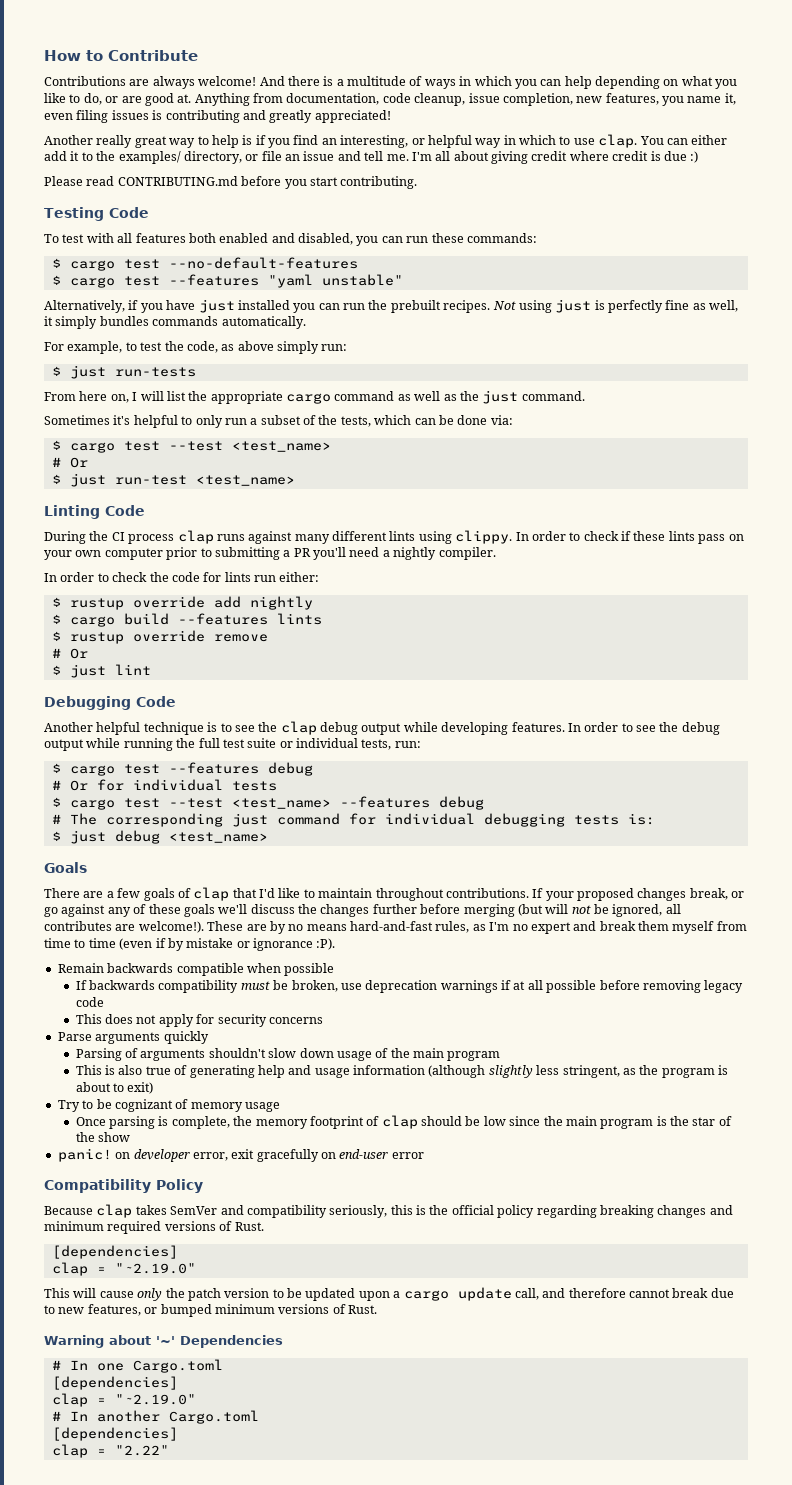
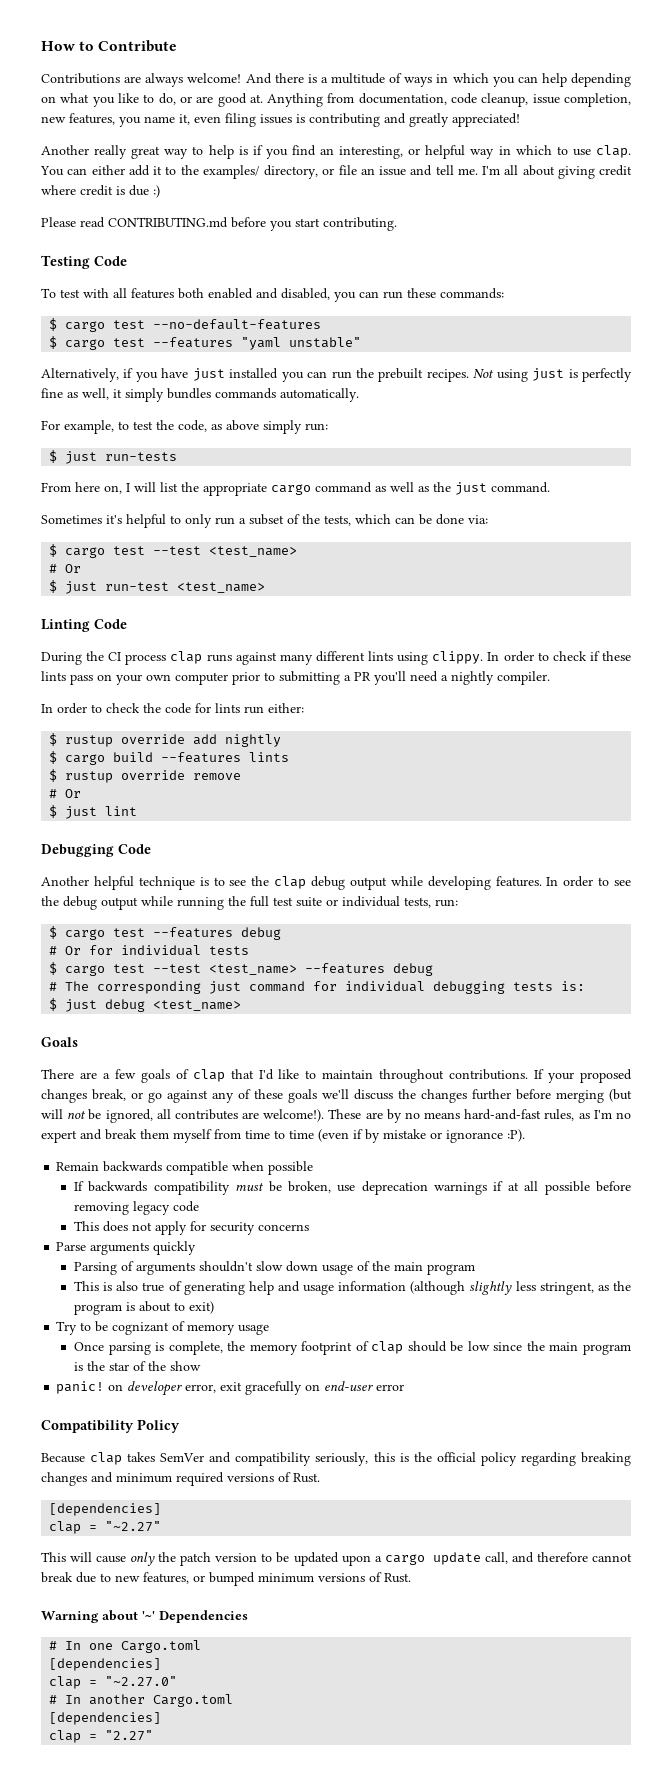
[114,1263,196,1274] "~2.19.0" -> [105,1521,162,1532] "~2.27"
[114,1394,196,1405] "~2.19.0" -> [105,1676,178,1687] "~2.27.0"
[114,1445,169,1456] "2.22" -> [105,1730,154,1741] "2.27"

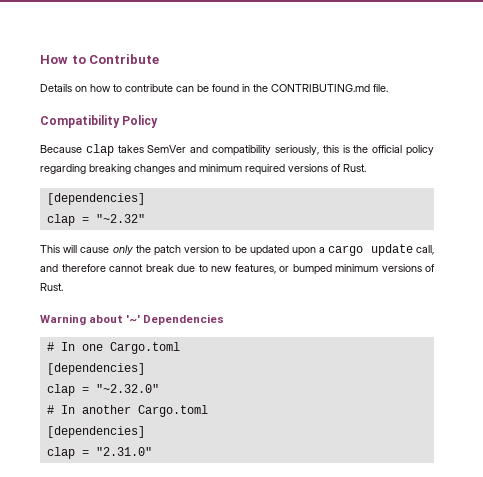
[41,73,631,87] [41,93,631,107] [41,113,520,127] [41,145,631,159] [40,165,632,179] [41,185,160,198] [41,217,397,231] [41,255,127,269] [41,288,504,302] [49,318,322,332] [49,336,362,350] [41,368,632,382] [41,388,359,402] [41,420,328,434] [49,450,178,464] [41,482,550,496] [41,514,488,528] [49,544,298,558] [49,564,82,573] [49,580,266,594] [41,619,127,632] [41,651,632,665] [41,671,550,685] [41,703,304,714] [49,733,282,747] [49,751,290,765] [49,769,242,783] [49,789,82,798] [49,805,138,819] [41,844,151,857] [41,876,631,890] [41,896,458,910] [49,926,282,940] [49,945,250,956] [49,962,434,976] [49,981,586,994] [49,998,242,1012] [41,1037,78,1047] [41,1069,632,1083] [41,1089,632,1103] [41,1109,631,1123] [41,1129,525,1143] [56,1161,314,1175] [74,1181,632,1195] [74,1201,200,1215] [74,1221,310,1235] [56,1241,197,1255] [74,1261,476,1275] [74,1281,631,1295] [74,1301,215,1315] [56,1321,270,1335] [74,1341,632,1355] [74,1361,202,1371] [56,1381,405,1396] Contributions are always welcome! And there is a multitude of ways in which you can help depending on what you like to do, or are good at. Anything from documentation, code cleanup, issue completion, new features, you name it, even filing issues is contributing and greatly appreciated! // Another really great way to help is if you find an interesting, or helpful way in which to use clap. You can either add it to the examples/ directory, or file an issue and tell me. I'm all about giving credit where credit is due :) // Please read CONTRIBUTING.md before you start contributing. // Testing Code // To test with all features both enabled and disabled, you can run these commands: // $ cargo test --no-default-features // $ cargo test --features "yaml unstable" // Alternatively, if you have just installed you can run the prebuilt recipes. Not using just is perfectly fine as well, it simply bundles commands automatically. // For example, to test the code, as above simply run: // $ just run-tests // From here on, I will list the appropriate cargo command as well as the just command. // Sometimes it's helpful to only run a subset of the tests, which can be done via: // $ cargo test --test <test_name> // # Or // $ just run-test <test_name> // Linting Code // During the CI process clap runs against many different lints using clippy. In order to check if these lints pass on your own computer prior to submitting a PR you'll need a nightly compiler. // In order to check the code for lints run either: // $ rustup override add nightly // $ cargo build --features lints // $ rustup override remove // # Or // $ just lint // Debugging Code // Another helpful technique is to see the clap debug output while developing features. In order to see the debug output while running the full test suite or individual tests, run: // $ cargo test --features debug // # Or for individual tests // $ cargo test --test <test_name> --features debug // # The corresponding just command for individual debugging tests is: // $ just debug <test_name> // Goals // There are a few goals of clap that I'd like to maintain throughout contributions. If your proposed changes break, or go against any of these goals we'll discuss the changes further before merging (but will not be ignored, all contributes are welcome!). These are by no means hard-and-fast rules, as I'm no expert and break them myself from time to time (even if by mistake or ignorance :P). // Remain backwards compatible when possible // If backwards compatibility must be broken, use deprecation warnings if at all possible before removing legacy code // This does not apply for security concerns // Parse arguments quickly // Parsing of arguments shouldn't slow down usage of the main program // This is also true of generating help and usage information (although slightly less stringent, as the program is about to exit) // Try to be cognizant of memory usage // Once parsing is complete, the memory footprint of clap should be low since the main program is the star of the show // panic! on developer error, exit gracefully on end-user error -> [40,84,388,92] Details on how to contribute can be found in the CONTRIBUTING.md file.
[105,1521,162,1532] "~2.27" -> [95,214,145,223] "~2.32"
[105,1676,178,1687] "~2.27.0" -> [95,384,159,393] "~2.32.0"
[105,1730,154,1741] "2.27" -> [95,447,152,456] "2.31.0"

